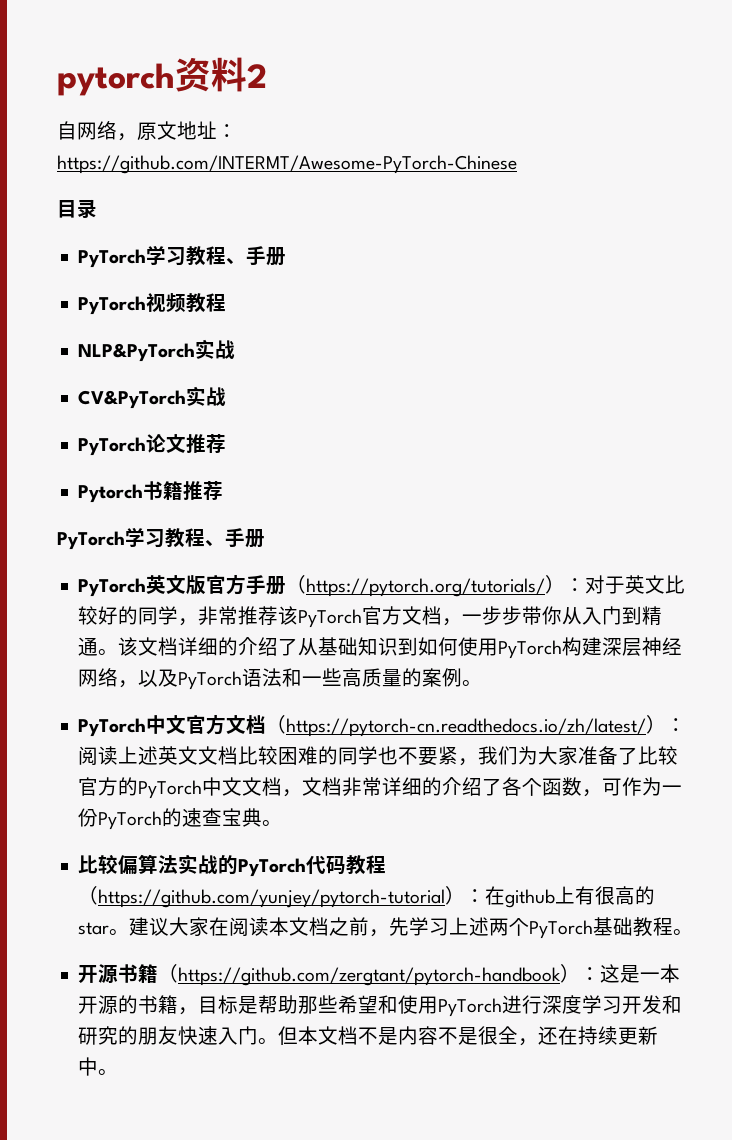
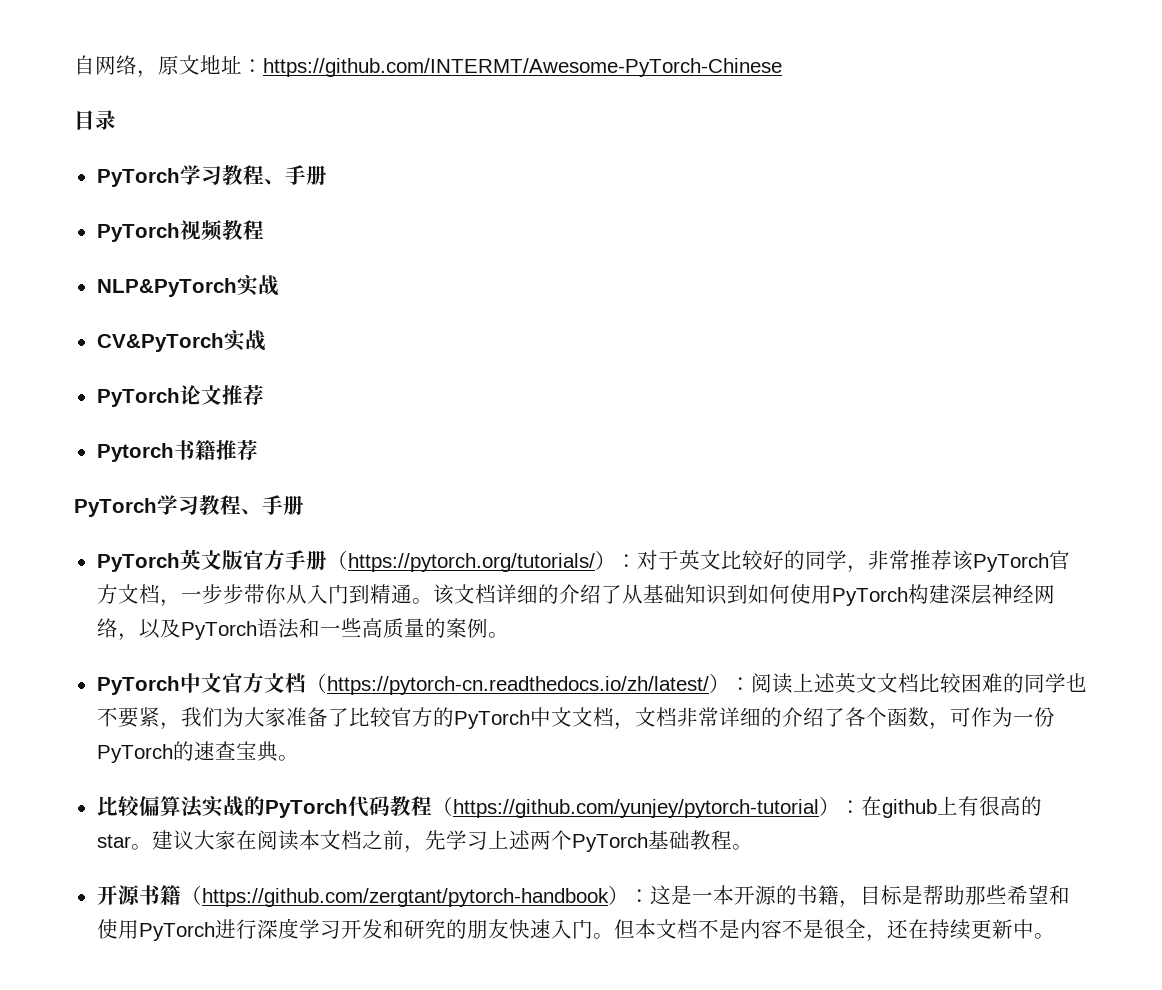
[57,57,267,96] pytorch资料2 // -> (74, 65) none

